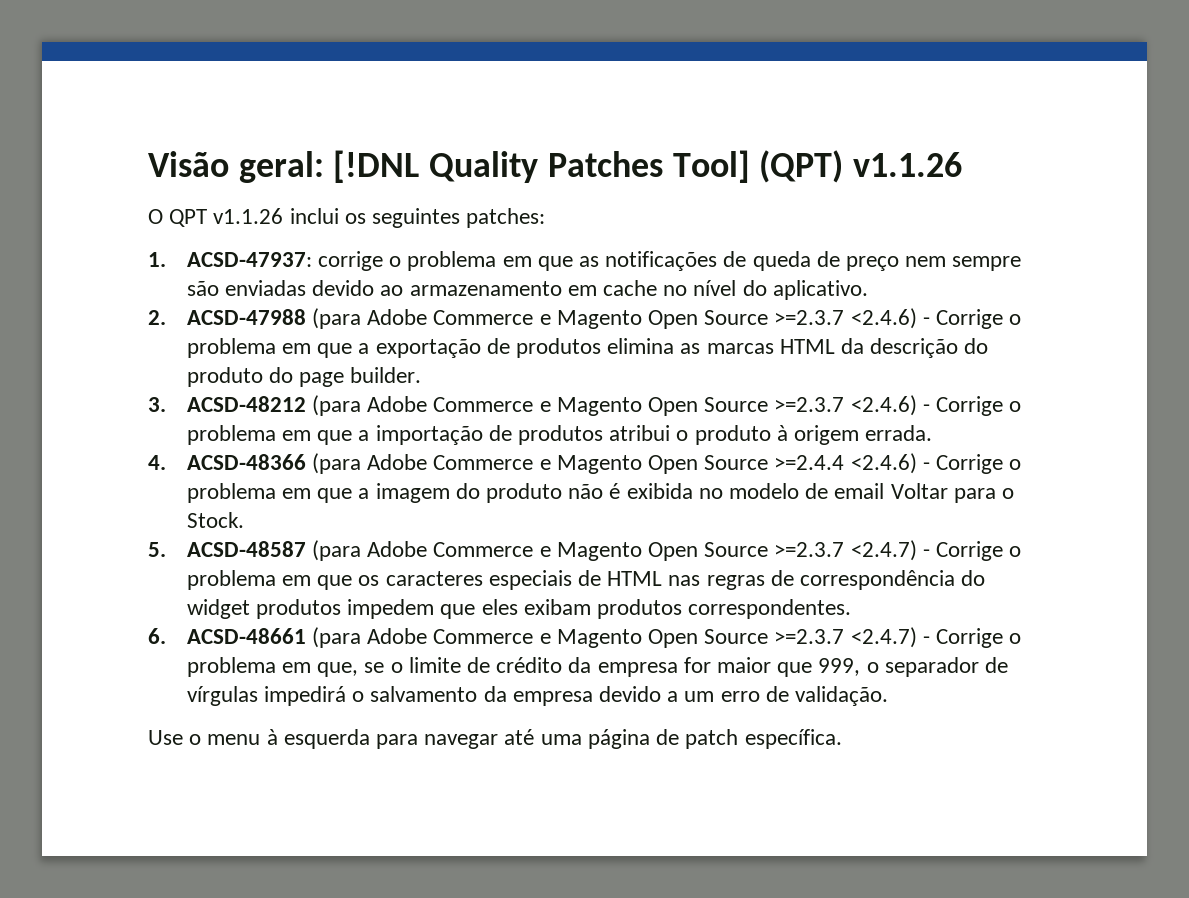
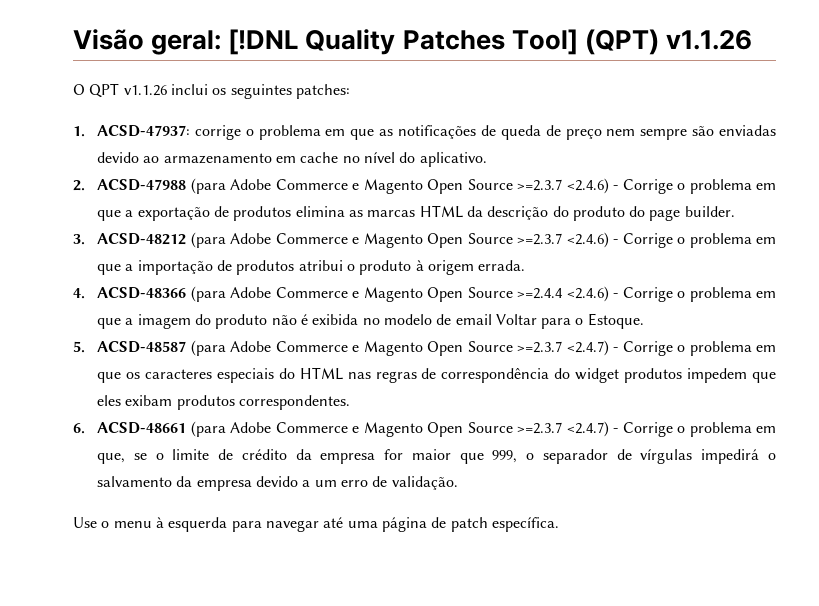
[186,512,244,528] Stock. -> [587,313,644,329] Estoque.
[577,570,601,586] de -> [278,368,295,379] do

